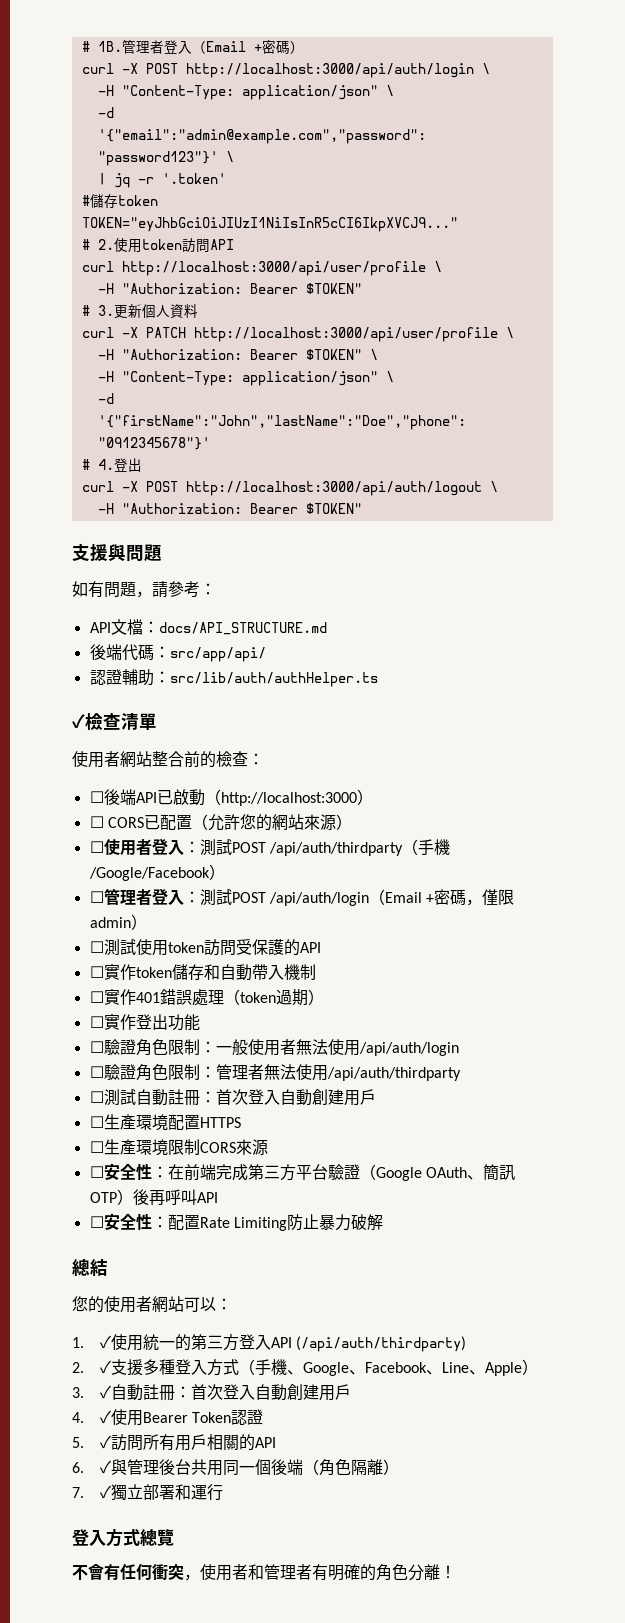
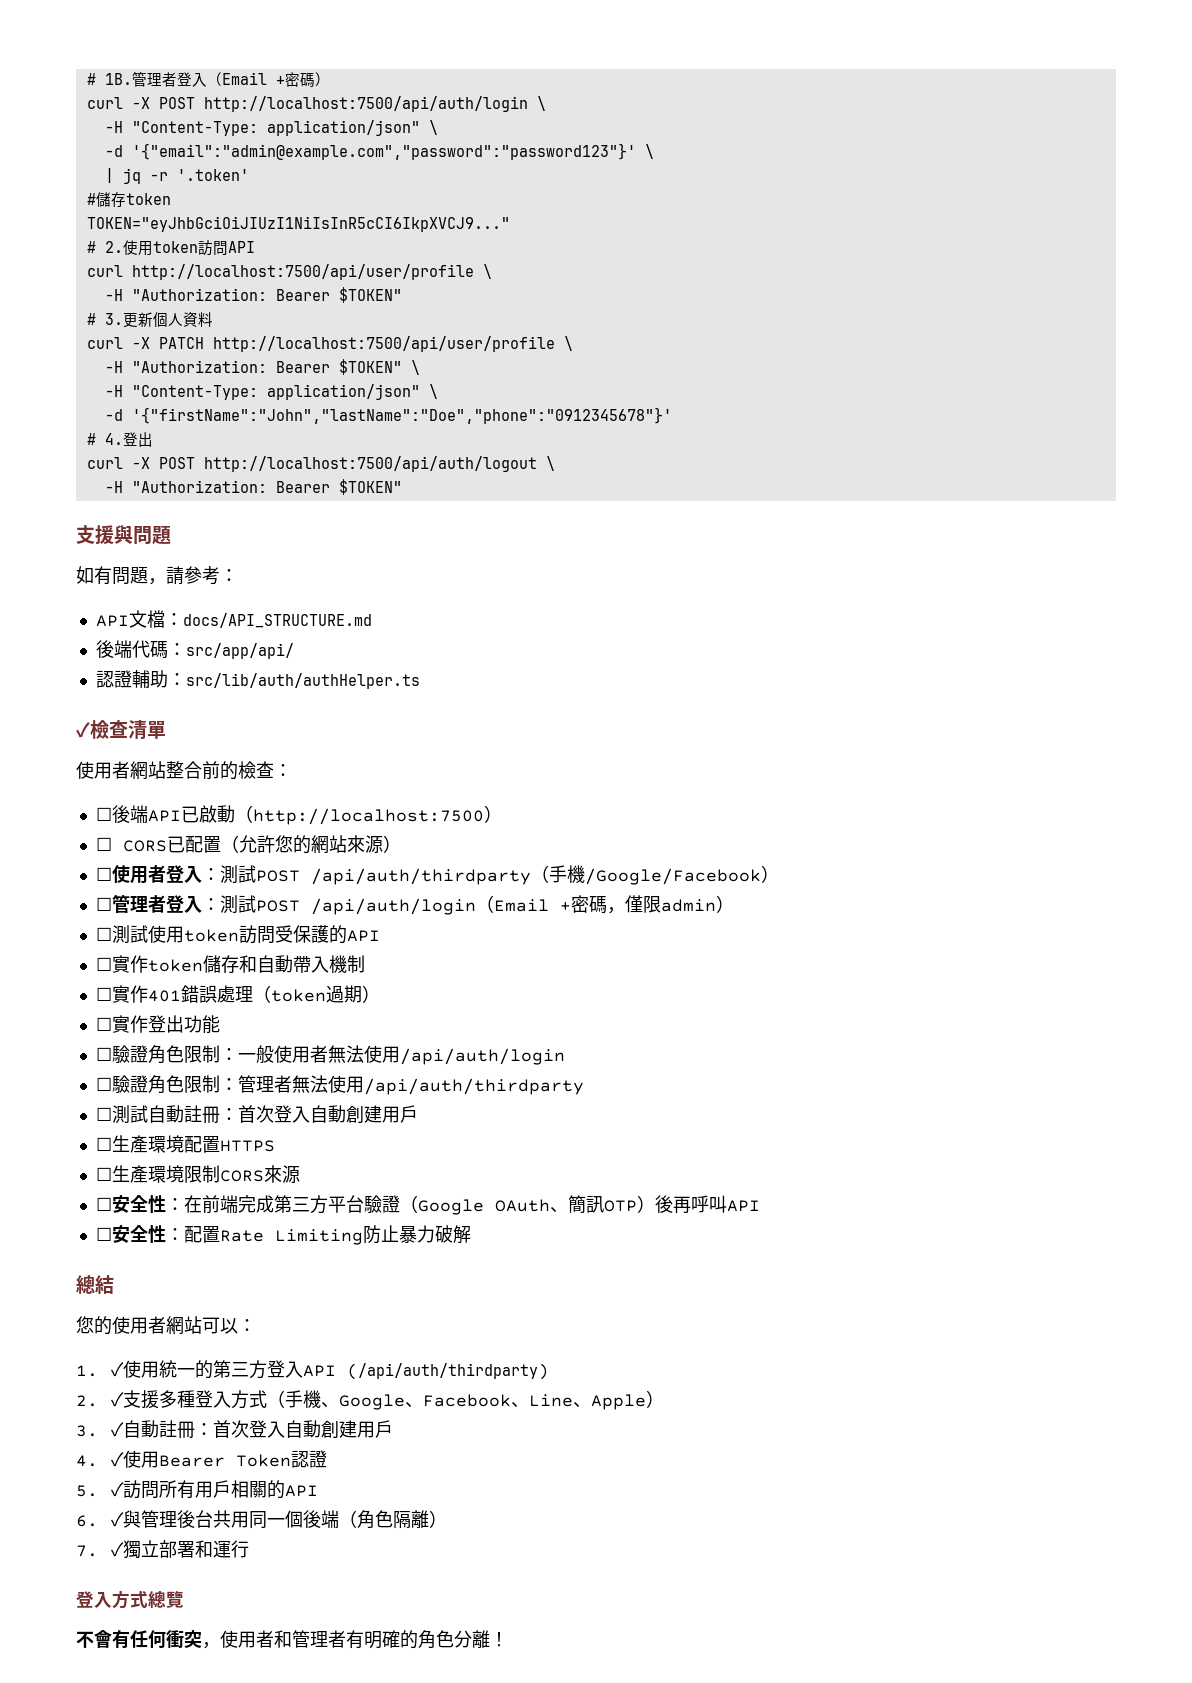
[185,63,474,78] http://localhost:3000/api/auth/login -> [203,96,528,112] http://localhost:7500/api/auth/login
[121,261,426,276] http://localhost:3000/api/user/profile -> [131,264,474,280] http://localhost:7500/api/user/profile
[193,327,498,342] http://localhost:3000/api/user/profile -> [212,336,555,352] http://localhost:7500/api/user/profile
[185,481,482,496] http://localhost:3000/api/auth/logout -> [203,456,537,472] http://localhost:7500/api/auth/logout
[220,792,357,806] http://localhost:3000 -> [252,808,484,825] http://localhost:7500

